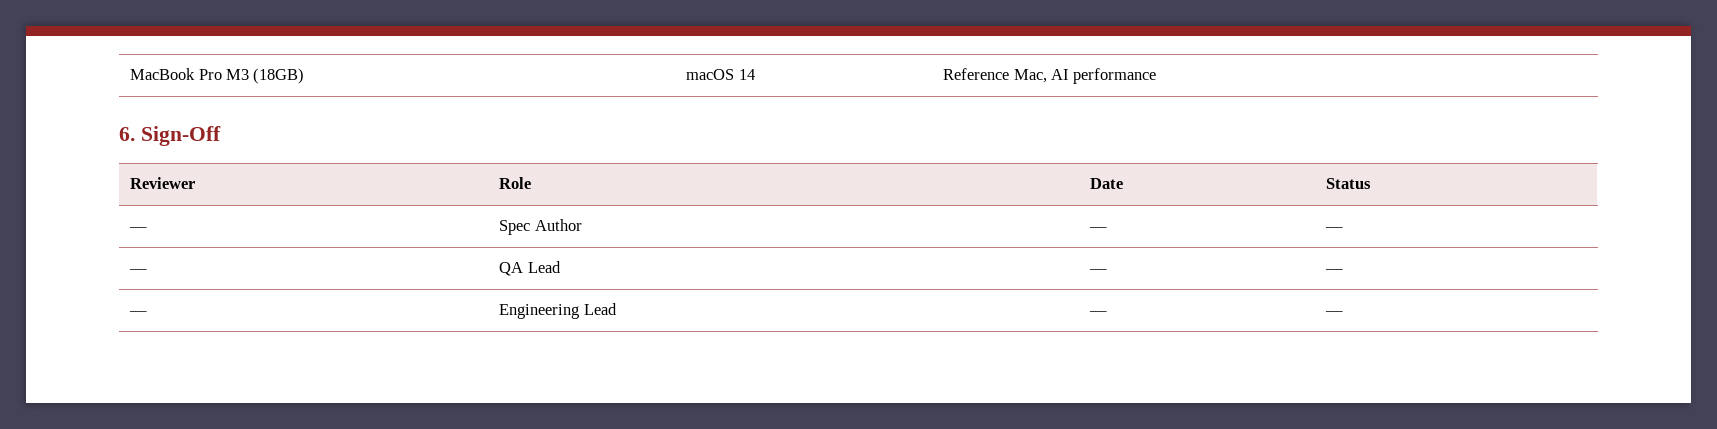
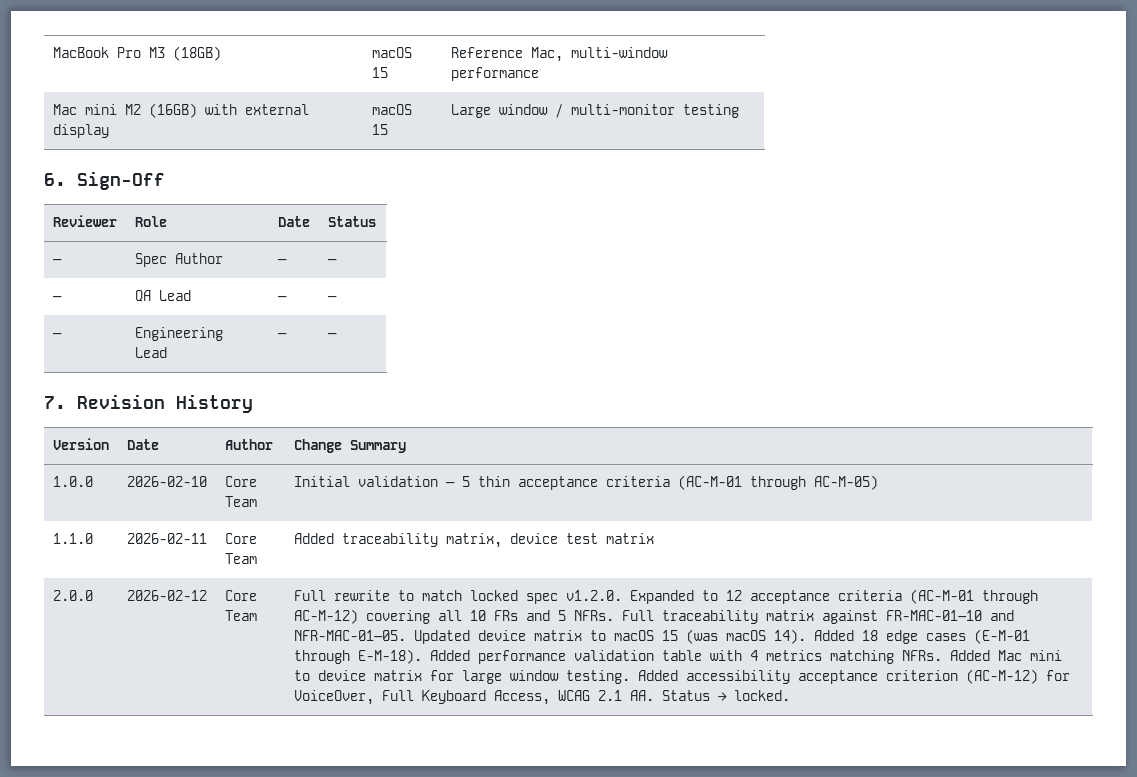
[738,69,755,80] 14 -> [371,67,388,78] 15
[1050,68,1157,84] AI performance -> [570,47,668,58] [450,67,539,81] [52,103,309,118] [52,124,109,138] [371,104,412,115] [371,124,388,135] [450,104,739,118] multi-window performance // Mac mini M2 (16GB) with external display | macOS 15 | Large window / multi-monitor testing
(1344, 313) none -> [44,394,253,413] [52,438,109,450] [126,439,159,450] [224,439,273,450] [293,439,406,453] [52,476,93,487] [126,476,207,487] [224,476,257,487] [224,496,257,507] [293,475,878,490] [52,533,93,544] [126,533,207,544] [224,533,257,544] [224,553,257,564] [293,533,654,548] [52,590,93,601] [126,590,207,601] [224,590,257,601] [224,610,257,621] [293,589,1038,604] [293,609,1014,624] [293,629,1030,644] [293,649,1062,664] [293,669,1070,684] [293,690,790,705] // 7. Revision History // Version | Date | Author | Change Summary // 1.0.0 | 2026-02-10 | Core Team | Initial validation — 5 thin acceptance criteria (AC-M-01 through AC-M-05) // 1.1.0 | 2026-02-11 | Core Team | Added traceability matrix, device test matrix // 2.0.0 | 2026-02-12 | Core Team | Full rewrite to match locked spec v1.2.0. Expanded to 12 acceptance criteria (AC-M-01 through AC-M-12) covering all 10 FRs and 5 NFRs. Full traceability matrix against FR-MAC-01–10 and NFR-MAC-01–05. Updated device matrix to macOS 15 (was macOS 14). Added 18 edge cases (E-M-01 through E-M-18). Added performance validation table with 4 metrics matching NFRs. Added Mac mini to device matrix for large window testing. Added accessibility acceptance criterion (AC-M-12) for VoiceOver, Full Keyboard Access, WCAG 2.1 AA. Status → locked.

